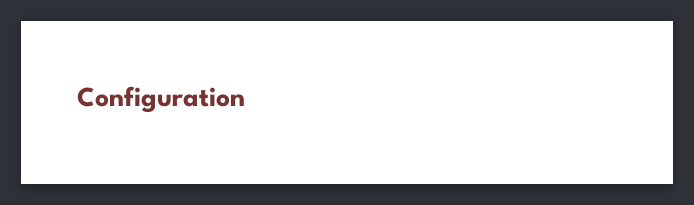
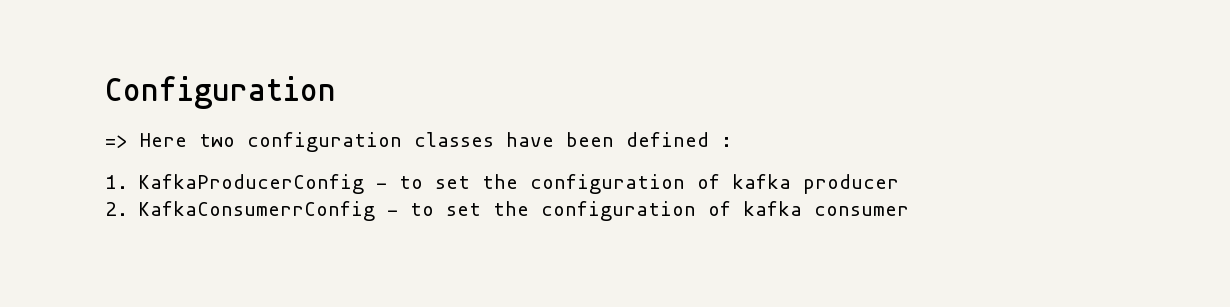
(245, 99) none -> [105,132,732,152] [105,174,900,194] [105,201,910,221] // => Here two configuration classes have been defined : // 1. KafkaProducerConfig - to set the configuration of kafka producer // 2. KafkaConsumerrConfig - to set the configuration of kafka consumer

